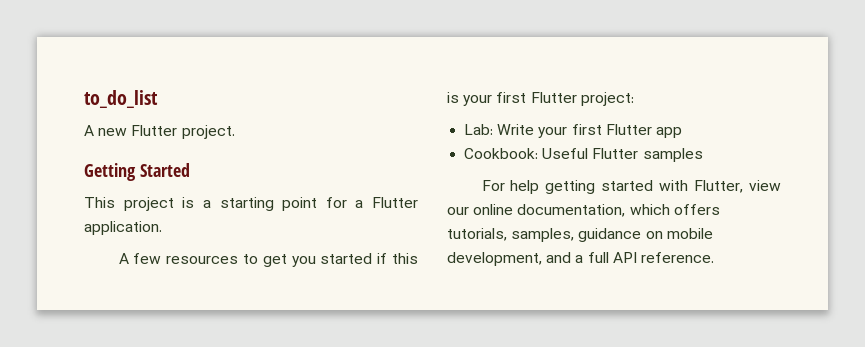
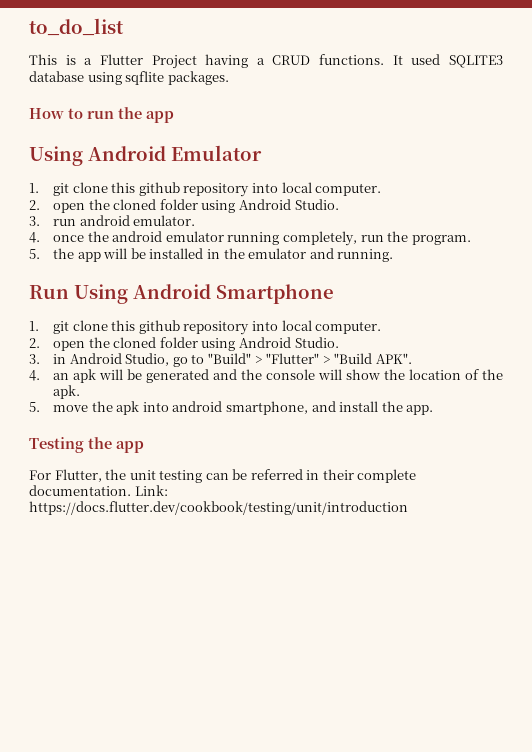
[84,125,235,139] [84,163,190,181] // A new Flutter project. // Getting Started -> (124, 27) none
[123,197,174,211] project -> (57, 59) none
[219,197,418,211] [84,221,162,235] [118,253,418,267] [447,92,634,106] [464,124,682,138] [464,148,703,162] [481,180,781,194] [447,204,720,217] [447,228,713,242] [447,252,714,266] starting point for a Flutter application. // A few resources to get you started if this is your first Flutter project: // Lab: Write your first Flutter app // Cookbook: Useful Flutter samples // For help getting started with Flutter, view our online documentation, which offers tutorials, samples, guidance on mobile development, and a full API reference. -> [99,54,503,69] [29,71,229,85] [29,107,174,123] [29,145,262,166] [29,182,382,197] [29,199,339,213] [29,215,196,226] [29,231,471,246] [29,248,394,262] [29,284,334,304] [29,320,382,335] [29,337,339,351] [29,353,412,367] [29,369,503,383] [53,385,81,399] [29,401,434,415] [29,437,144,453] [29,469,417,483] [29,485,168,496] [29,501,408,515] Flutter Project having a CRUD functions. It used SQLITE3 database using sqflite packages. // How to run the app // Using Android Emulator // 1. git clone this github repository into local computer. // 2. open the cloned folder using Android Studio. // 3. run android emulator. // 4. once the android emulator running completely, run the program. // 5. the app will be installed in the emulator and running. // Run Using Android Smartphone // 1. git clone this github repository into local computer. // 2. open the cloned folder using Android Studio. // 3. in Android Studio, go to "Build" > "Flutter" > "Build APK". // 4. an apk will be generated and the console will show the location of the apk. // 5. move the apk into android smartphone, and install the app. // Testing the app // For Flutter, the unit testing can be referred in their complete documentation. Link: https://docs.flutter.dev/cookbook/testing/unit/introduction

